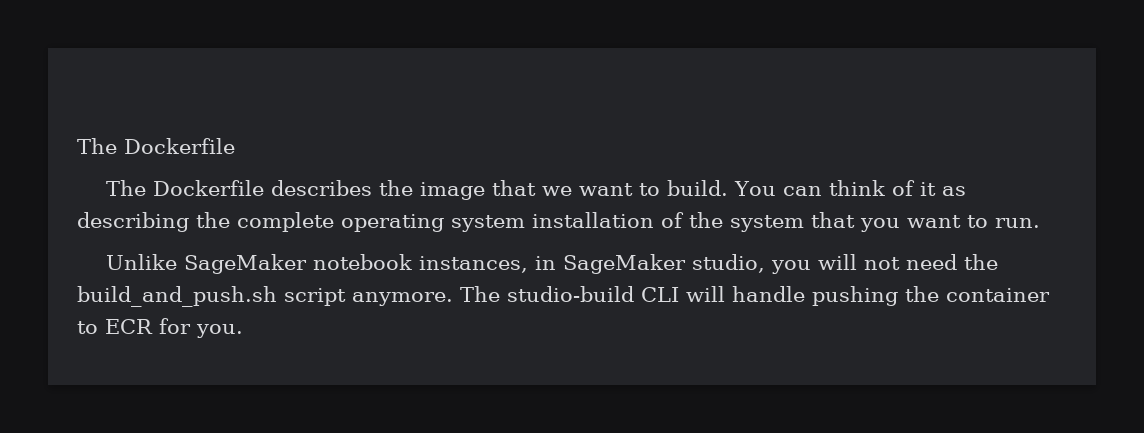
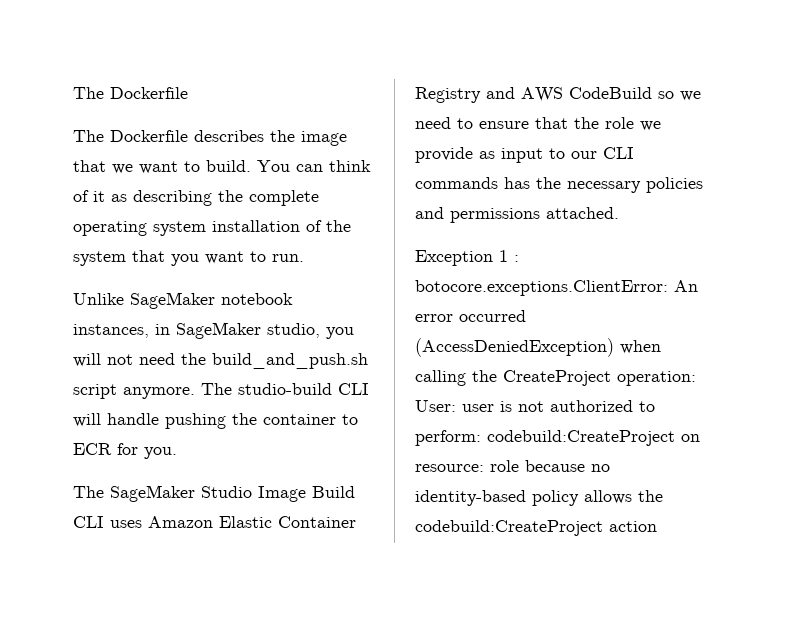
(243, 331) none -> [73,485,355,502] [73,516,356,528] [415,87,701,103] [415,117,661,131] [415,147,634,163] [415,177,703,193] [415,207,619,223] [415,250,519,266] [415,280,698,296] [415,310,526,322] [415,338,661,357] [415,370,696,386] [415,400,655,412] [415,430,700,446] [415,460,610,472] [415,490,663,506] [415,520,657,536] // The SageMaker Studio Image Build CLI uses Amazon Elastic Container Registry and AWS CodeBuild so we need to ensure that the role we provide as input to our CLI commands has the necessary policies and permissions attached. // Exception 1 : botocore.exceptions.ClientError: An error occurred (AccessDeniedException) when calling the CreateProject operation: User: user is not authorized to perform: codebuild:CreateProject on resource: role because no identity-based policy allows the codebuild:CreateProject action

